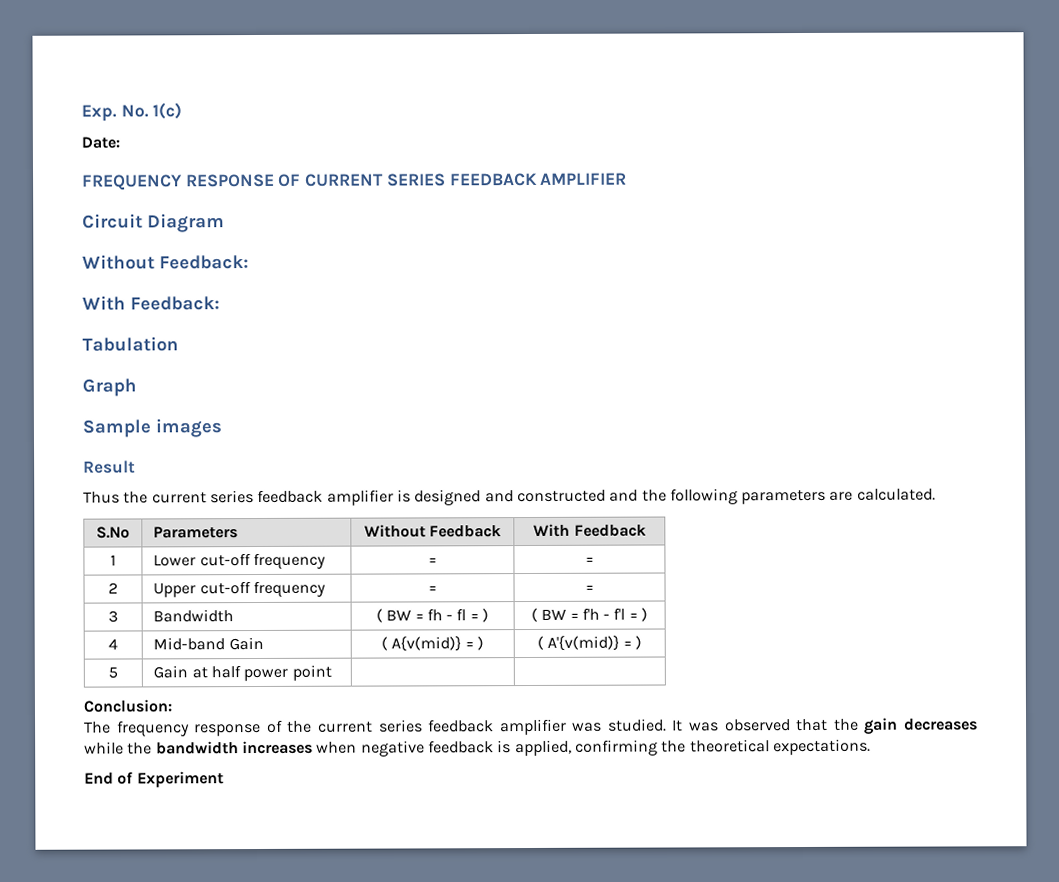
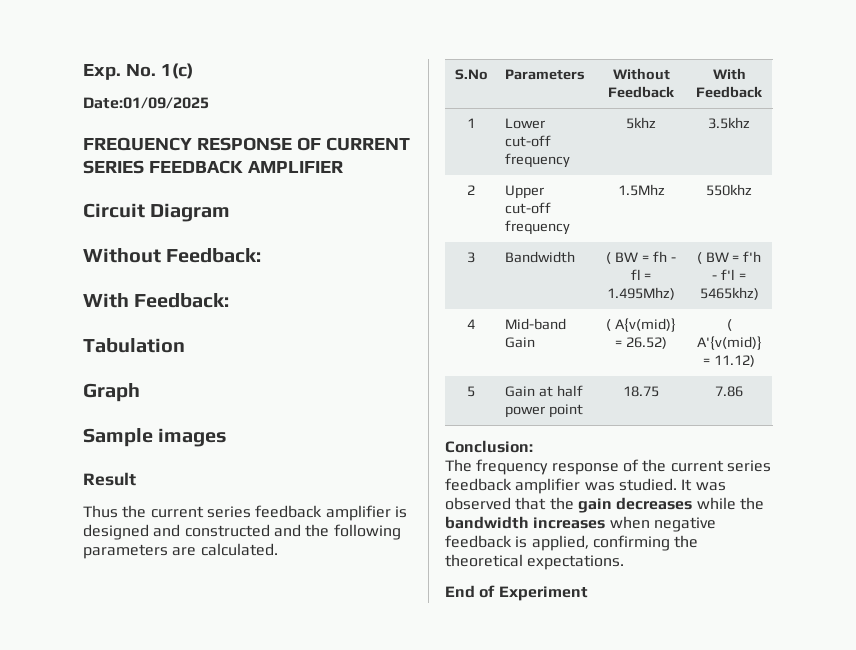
[81,136,120,149] Date: -> [83,97,209,109] Date:01/09/2025
[428,558,437,565] [585,557,594,564] = | = -> [626,117,656,129] [708,117,750,129] 5khz | 3.5khz
[428,586,437,593] [585,585,594,592] = | = -> [617,184,665,196] [706,184,752,196] 1.5Mhz | 550khz
[482,608,490,623] ) -> [607,287,675,300] 1.495Mhz)
[641,607,649,622] ) -> [699,287,759,300] 5465khz)
[477,636,485,651] ) -> [625,337,667,349] 26.52)
[635,635,643,650] ) -> [713,355,755,367] 11.12)
(332, 672) | -> [623,386,659,397] [715,386,743,397] 18.75 | 7.86

